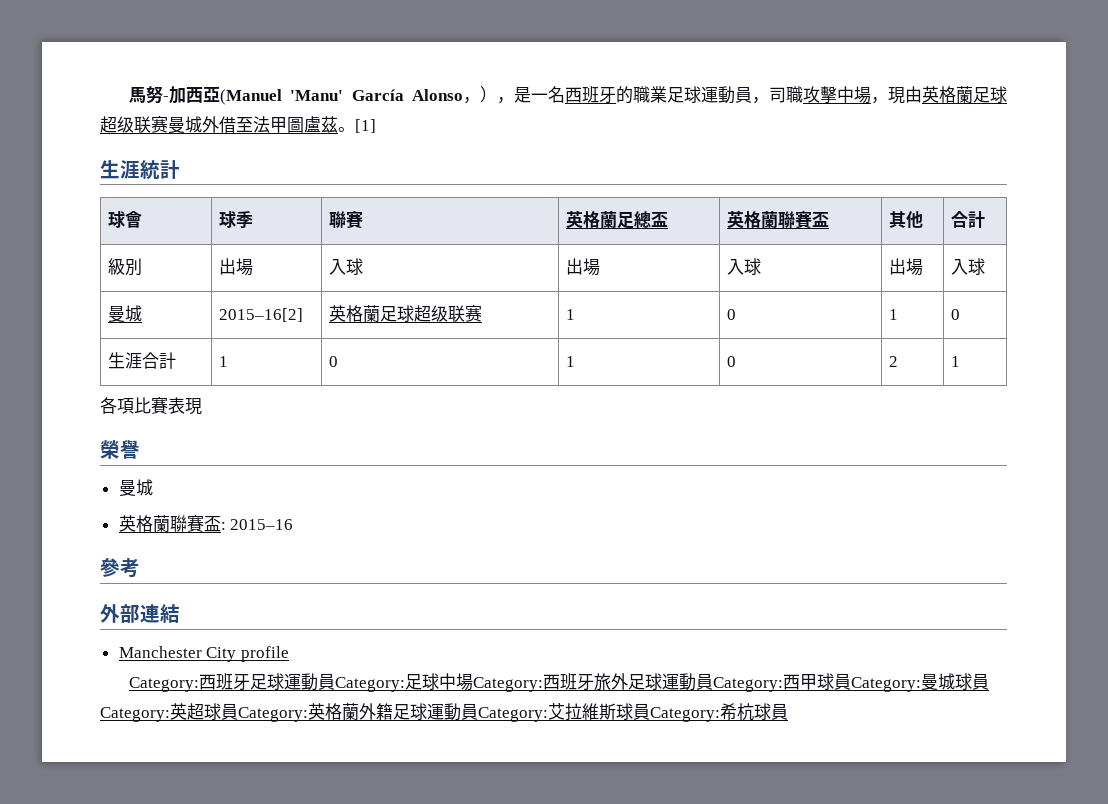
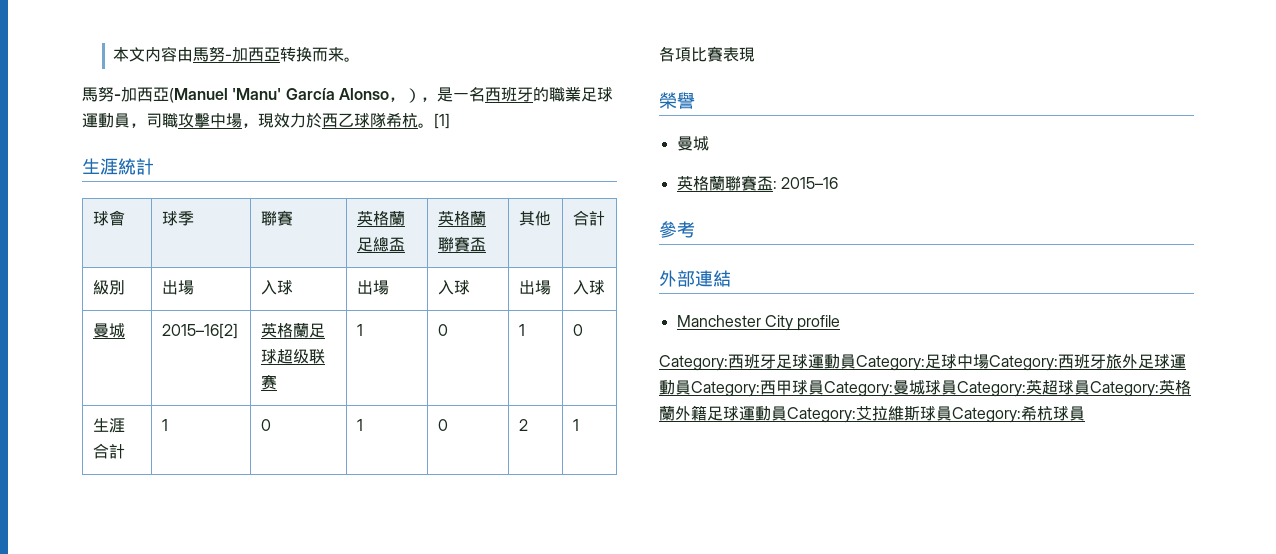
(128, 95) none -> [113,46,361,62] 本文内容由馬努-加西亞转换而来。 //
[905,86,1007,104] [100,115,338,133] 由英格蘭足球超级联赛曼城外借至法甲圖盧茲 -> [274,112,418,128] 效力於西乙球隊希杭

